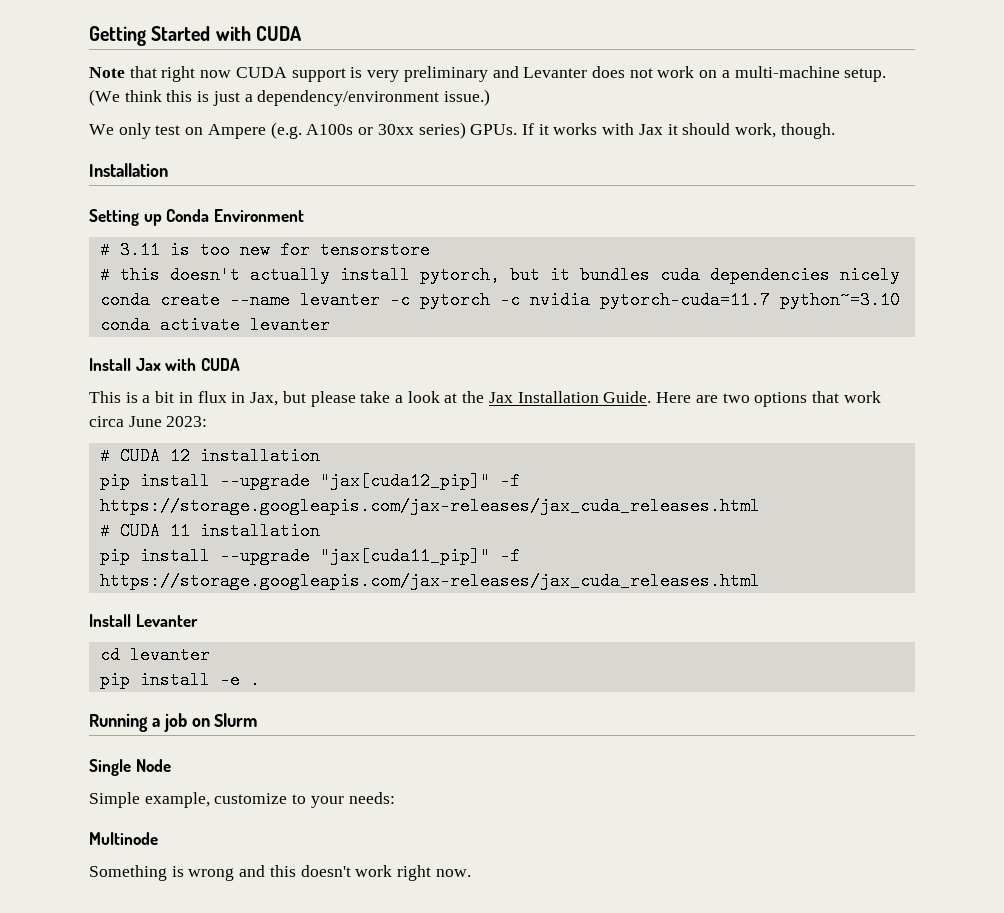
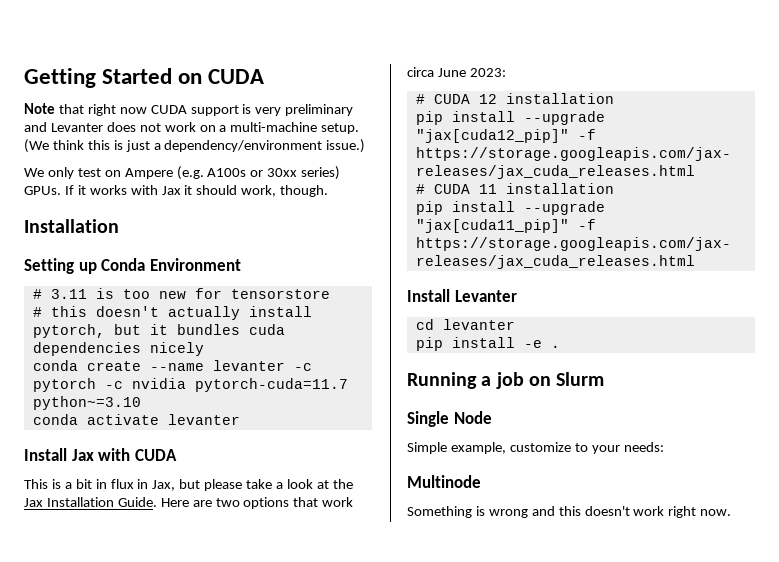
[215,26,251,41] with -> [178,73,203,84] on

